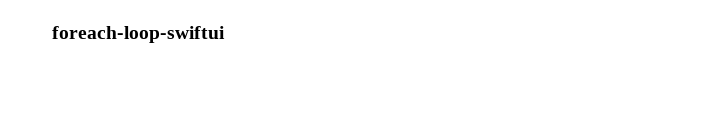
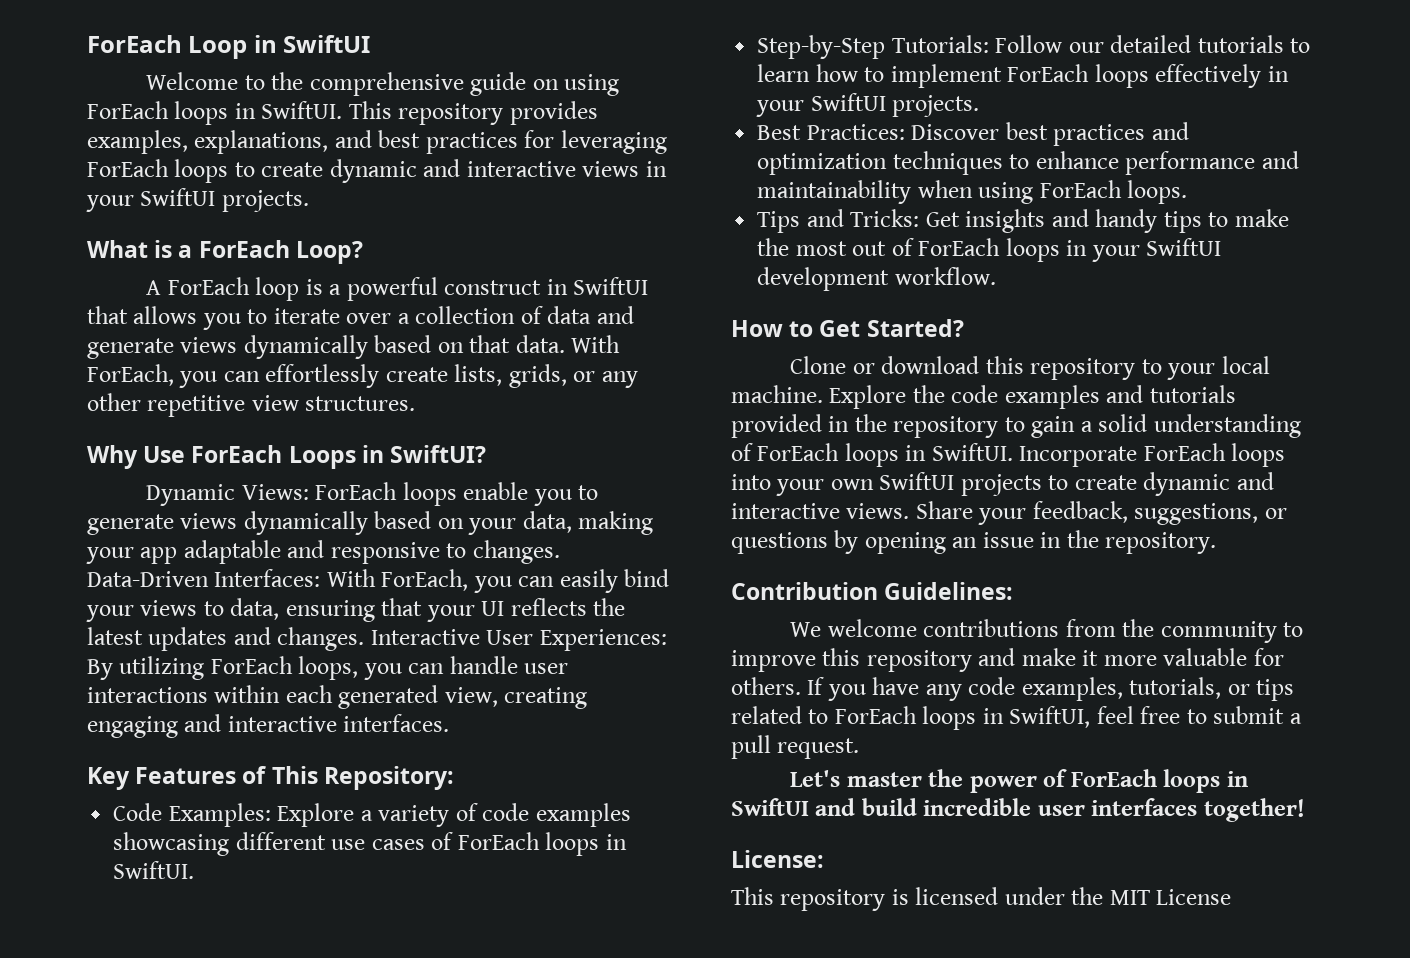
[52,26,225,43] foreach-loop-swiftui -> [87,35,371,59] [146,72,620,96] [87,101,598,125] [87,130,667,154] [87,159,667,183] [86,188,309,212] [87,240,363,264] [146,277,649,301] [87,306,634,330] [87,335,621,359] [87,364,638,388] [87,393,416,417] [87,445,487,469] [146,482,599,506] [87,511,654,535] [86,540,560,564] [87,569,670,593] [86,598,626,622] [87,627,667,651] [87,656,569,680] [87,685,588,709] [87,714,450,738] [87,766,454,790] [113,803,631,827] [113,832,627,856] [113,861,195,879] [757,35,1311,59] [757,64,1289,88] [756,93,980,117] [757,122,1189,146] [757,151,1299,175] [757,180,1188,204] [757,209,1289,233] [757,238,1222,262] [757,267,996,291] [731,319,964,337] [790,356,1270,380] [731,385,1236,409] [731,414,1301,438] [731,443,1286,467] [731,472,1274,496] [731,501,1287,525] [731,530,1217,554] [731,582,1014,600] [790,619,1304,643] [731,648,1284,672] [731,677,1295,701] [731,706,1302,730] [731,735,860,759] [790,769,1248,793] [731,798,1305,822] [731,850,824,868] [731,887,1232,911] ForEach Loop in SwiftUI // Welcome to the comprehensive guide on using ForEach loops in SwiftUI. This repository provides examples, explanations, and best practices for leveraging ForEach loops to create dynamic and interactive views in your SwiftUI projects. // What is a ForEach Loop? // A ForEach loop is a powerful construct in SwiftUI that allows you to iterate over a collection of data and generate views dynamically based on that data. With ForEach, you can effortlessly create lists, grids, or any other repetitive view structures. // Why Use ForEach Loops in SwiftUI? // Dynamic Views: ForEach loops enable you to generate views dynamically based on your data, making your app adaptable and responsive to changes. Data-Driven Interfaces: With ForEach, you can easily bind your views to data, ensuring that your UI reflects the latest updates and changes. Interactive User Experiences: By utilizing ForEach loops, you can handle user interactions within each generated view, creating engaging and interactive interfaces. // Key Features of This Repository: // Code Examples: Explore a variety of code examples showcasing different use cases of ForEach loops in SwiftUI. // Step-by-Step Tutorials: Follow our detailed tutorials to learn how to implement ForEach loops effectively in your SwiftUI projects. // Best Practices: Discover best practices and optimization techniques to enhance performance and maintainability when using ForEach loops. // Tips and Tricks: Get insights and handy tips to make the most out of ForEach loops in your SwiftUI development workflow. // How to Get Started? // Clone or download this repository to your local machine. Explore the code examples and tutorials provided in the repository to gain a solid understanding of ForEach loops in SwiftUI. Incorporate ForEach loops into your own SwiftUI projects to create dynamic and interactive views. Share your feedback, suggestions, or questions by opening an issue in the repository. // Contribution Guidelines: // We welcome contributions from the community to improve this repository and make it more valuable for others. If you have any code examples, tutorials, or tips related to ForEach loops in SwiftUI, feel free to submit a pull request. // Let's master the power of ForEach loops in SwiftUI and build incredible user interfaces together! // License: // This repository is licensed under the MIT License

